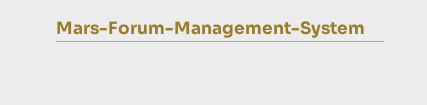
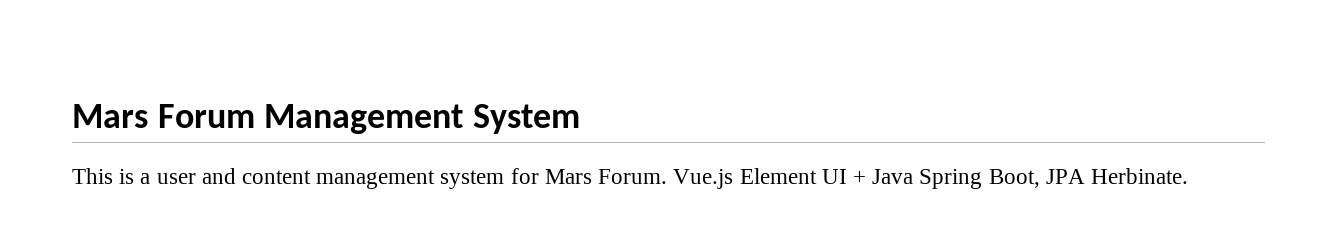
[56,21,365,38] Mars-Forum-Management-System -> [72,104,581,134] [72,168,1188,189] Mars Forum Management System // This is a user and content management system for Mars Forum. Vue.js Element UI + Java Spring Boot, JPA Herbinate.

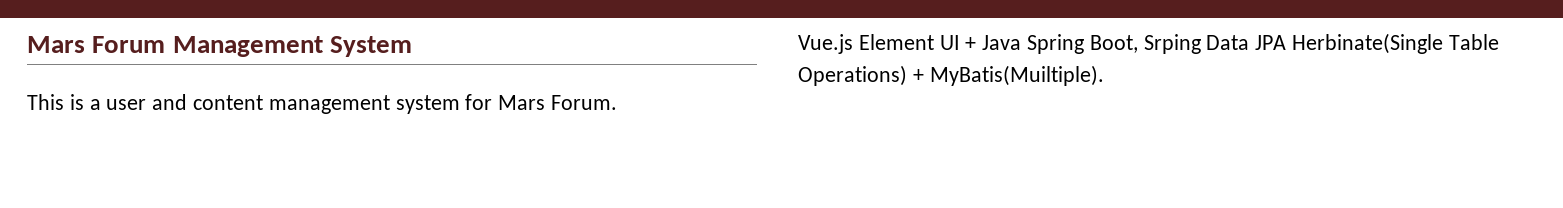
(668, 176) none -> (618, 102) //
[1045,168,1188,184] JPA Herbinate. -> [1143,33,1499,54] [798,65,1104,86] Srping Data JPA Herbinate(Single Table Operations) + MyBatis(Muiltiple).

